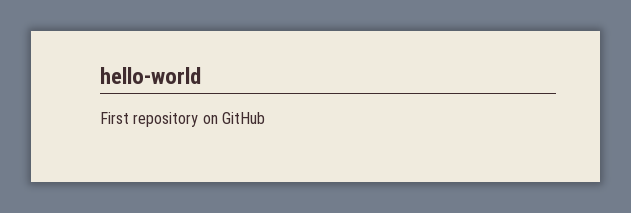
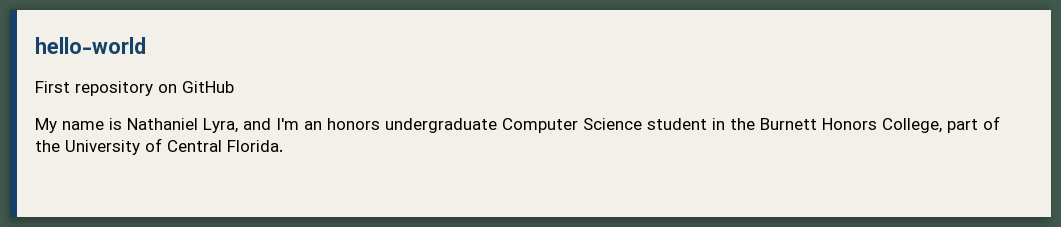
(265, 118) none -> [35,116,1000,133] [35,138,283,155] // My name is Nathaniel Lyra, and I'm an honors undergraduate Computer Science student in the Burnett Honors College, part of the University of Central Florida.

